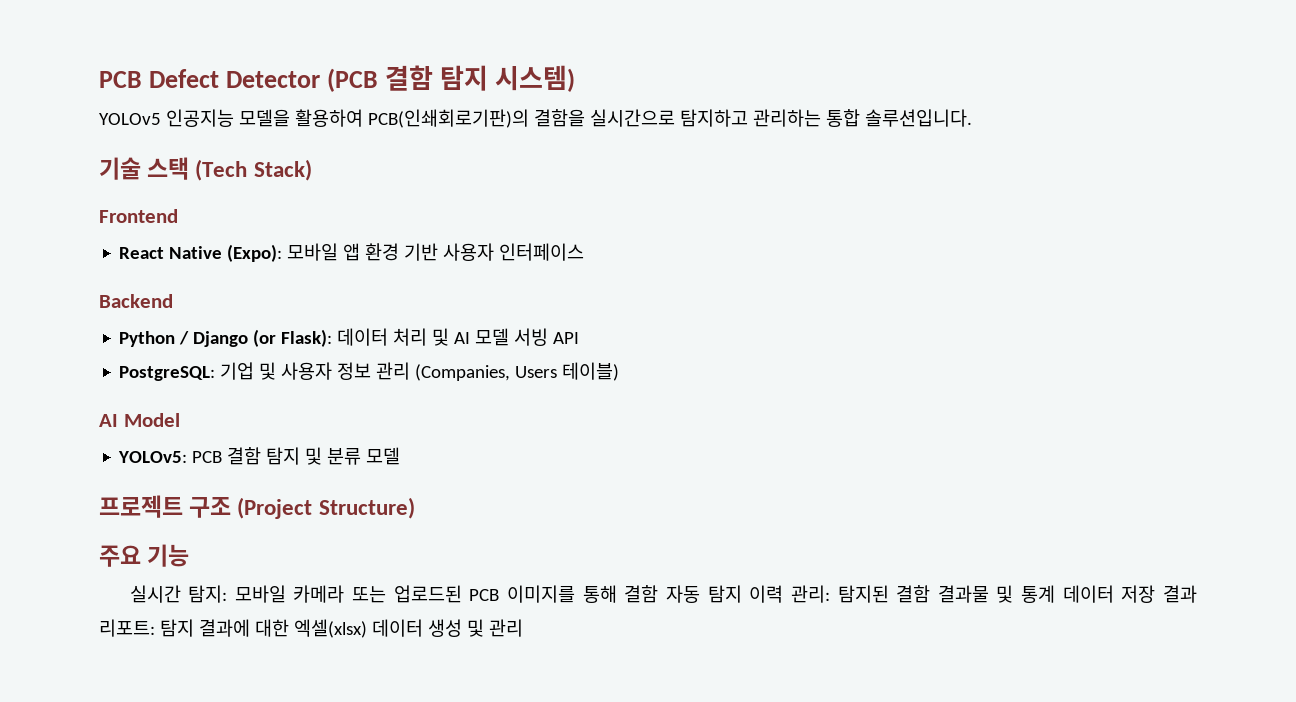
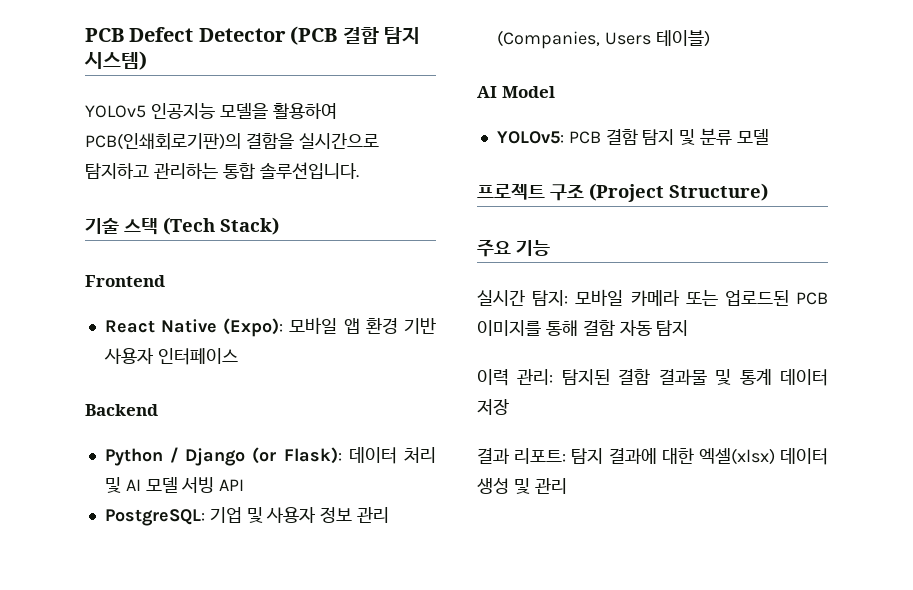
(742, 594) none -> (689, 328) //
(1156, 594) none -> (509, 407) //

